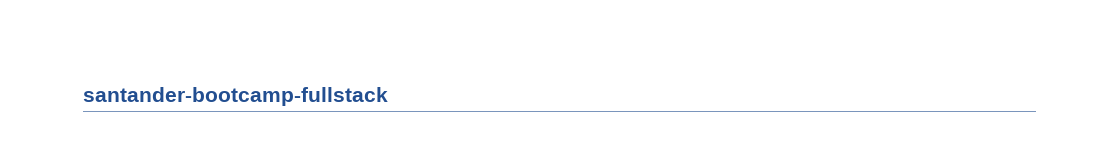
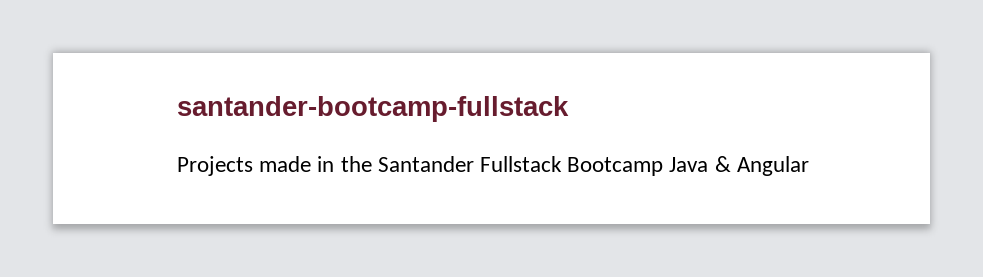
(388, 96) none -> [177,156,809,176] // Projects made in the Santander Fullstack Bootcamp Java & Angular

